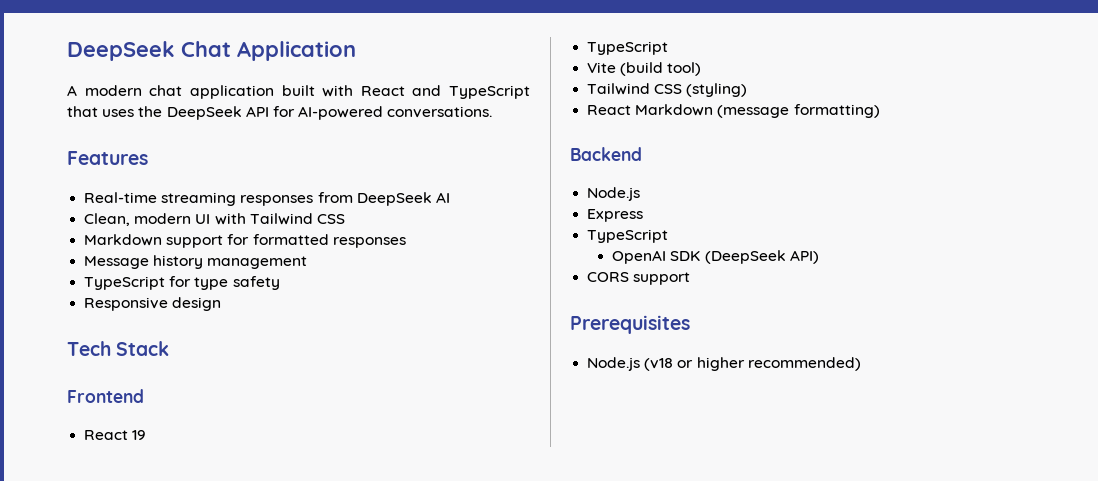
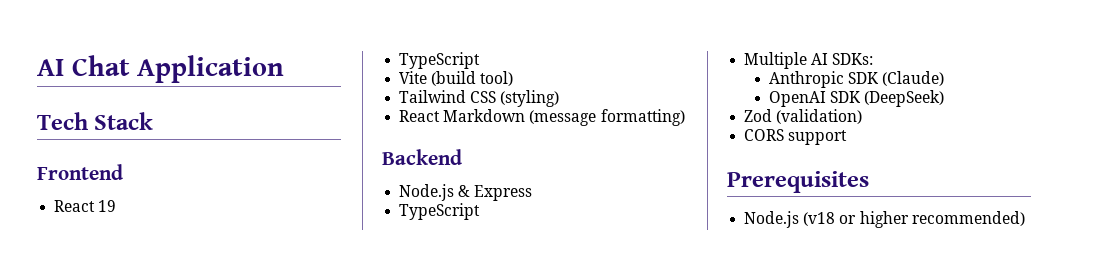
[67,41,175,61] DeepSeek -> [37,59,64,76] AI
[67,85,530,99] [67,106,493,120] [67,151,148,165] [84,192,450,206] [84,213,345,226] [84,234,406,248] [84,255,308,269] [84,276,280,290] [84,297,222,311] // A modern chat application built with React and TypeScript that uses the DeepSeek API for AI-powered conversations. // Features // Real-time streaming responses from DeepSeek AI // Clean, modern UI with Tailwind CSS // Markdown support for formatted responses // Message history management // TypeScript for type safety // Responsive design -> (285, 69) none
(641, 194) // -> [458,185,471,197] &
(669, 236) none -> [744,52,874,69] [768,71,944,88] // Multiple AI SDKs: // Anthropic SDK (Claude)
[704,250,819,264] (DeepSeek API) -> [863,90,944,107] [744,109,863,124] (DeepSeek) // Zod (validation)

